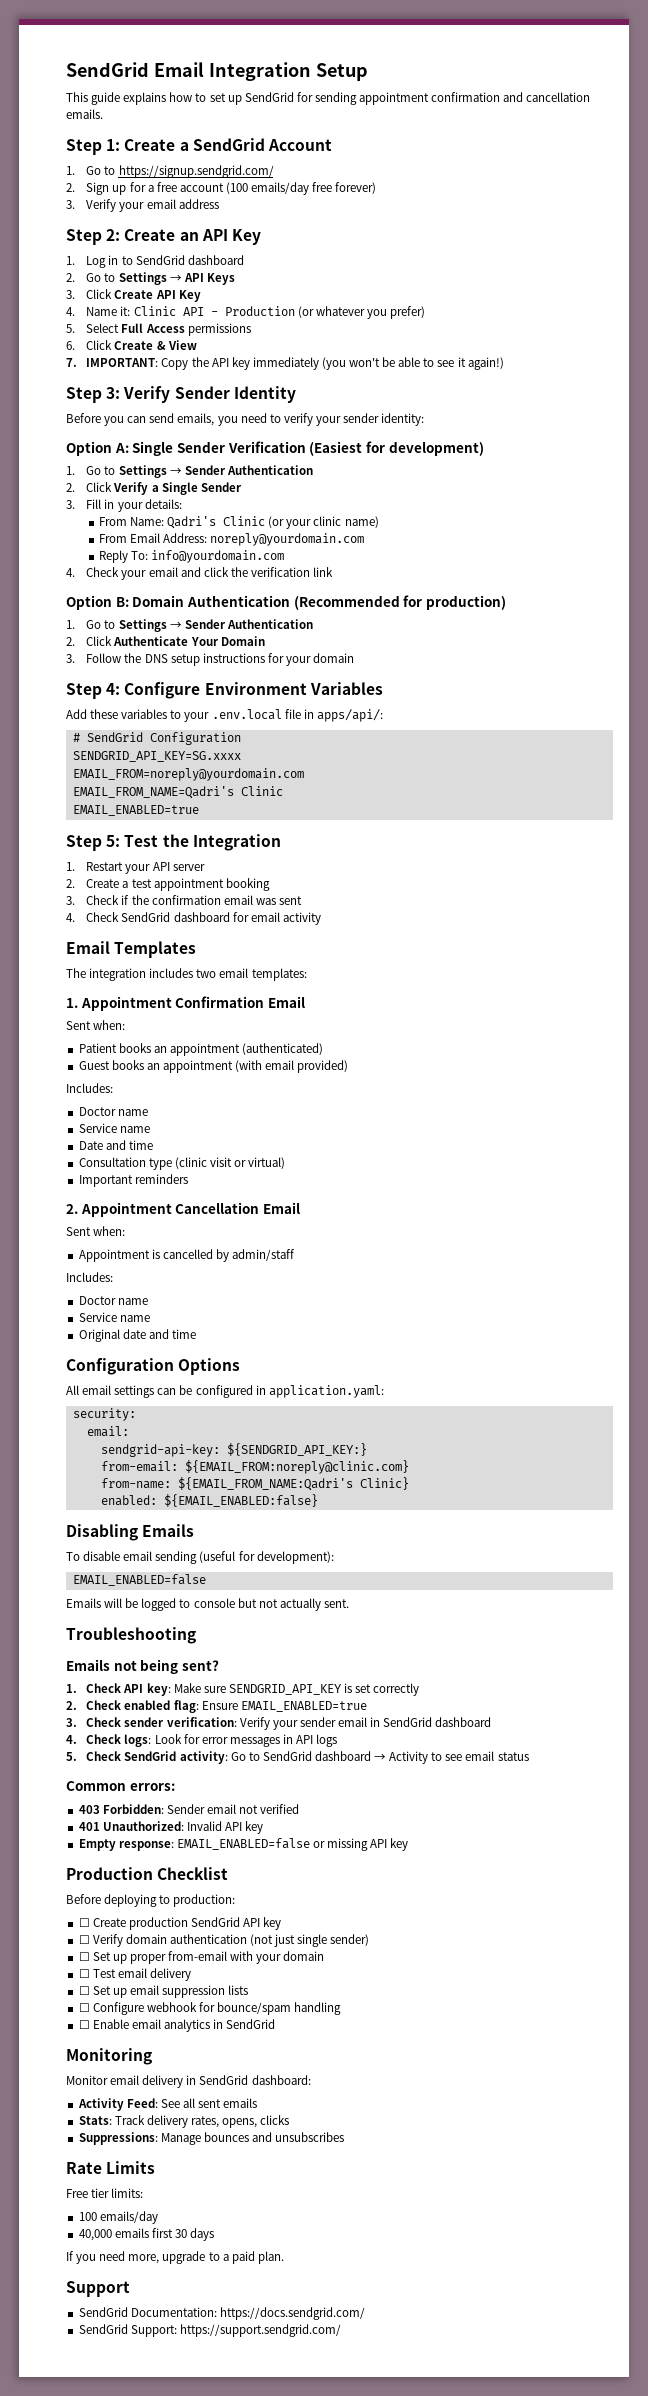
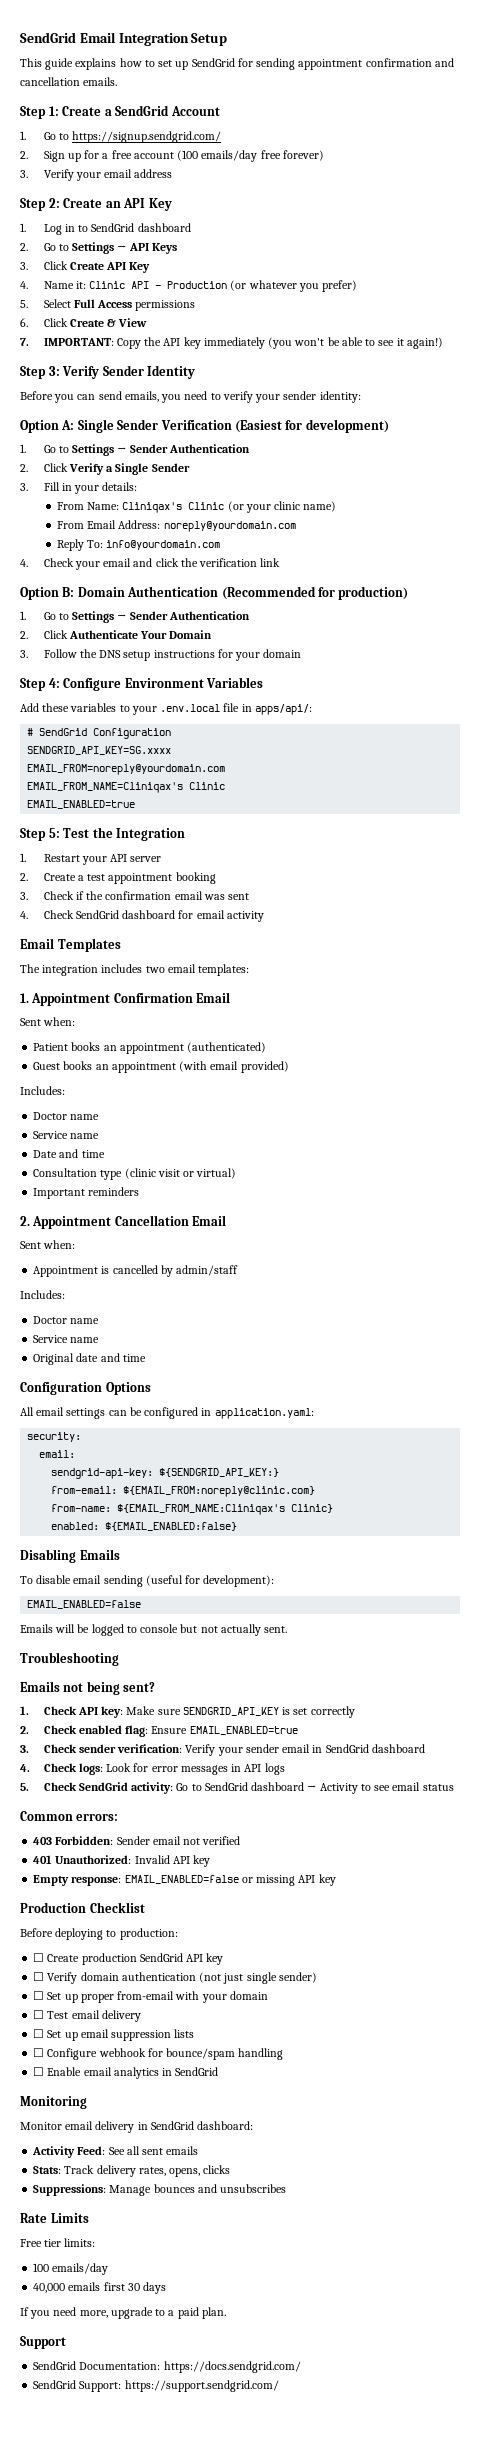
[167,516,217,529] Qadri's -> [122,502,183,513] Cliniqax's
[72,786,234,799] EMAIL_FROM_NAME=Qadri's -> [27,782,184,793] EMAIL_FROM_NAME=Cliniqax's
[177,1477,353,1491] ${EMAIL_FROM_NAME:Qadri's -> [117,1504,286,1515] ${EMAIL_FROM_NAME:Cliniqax's

